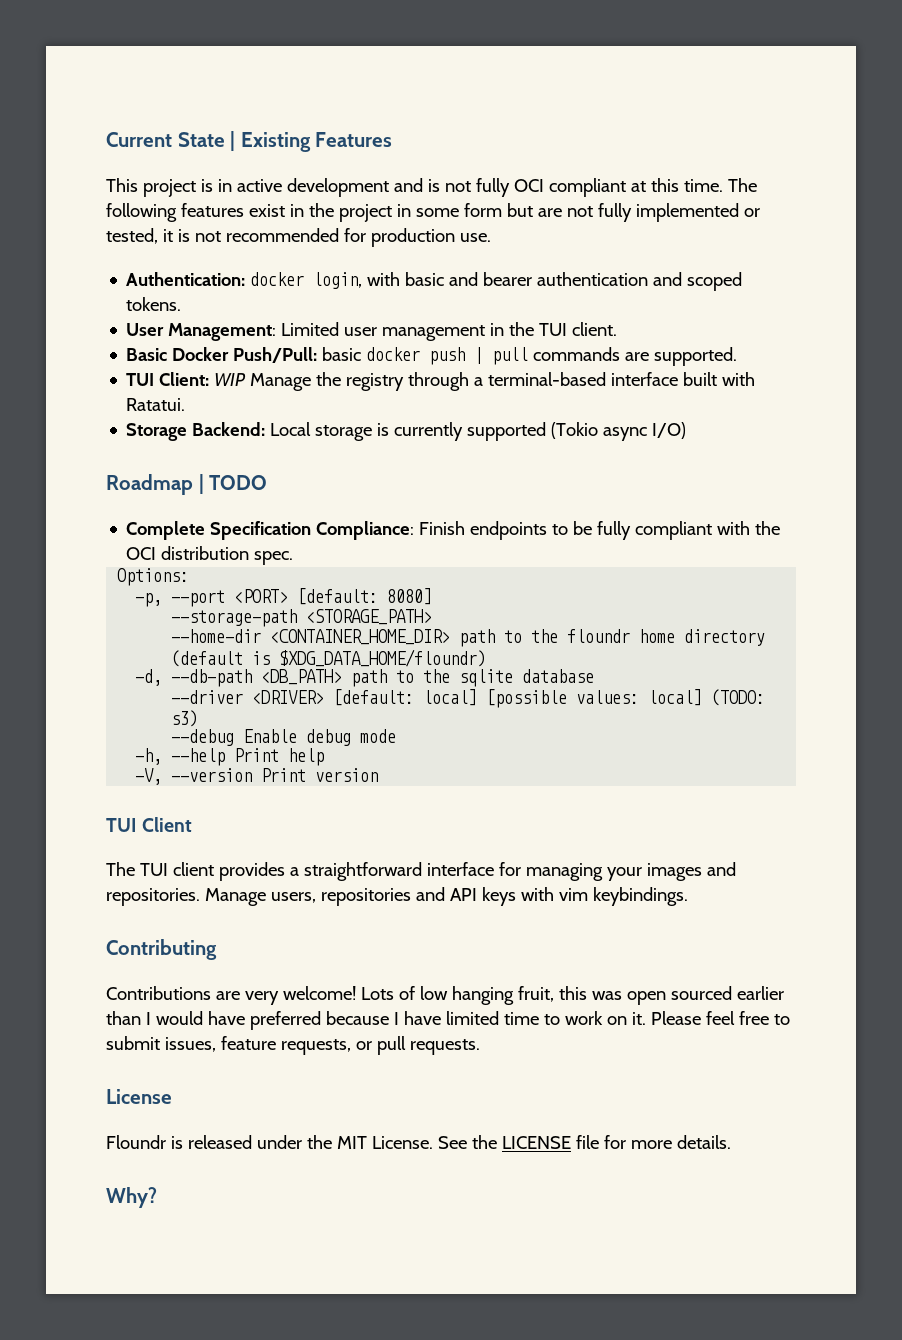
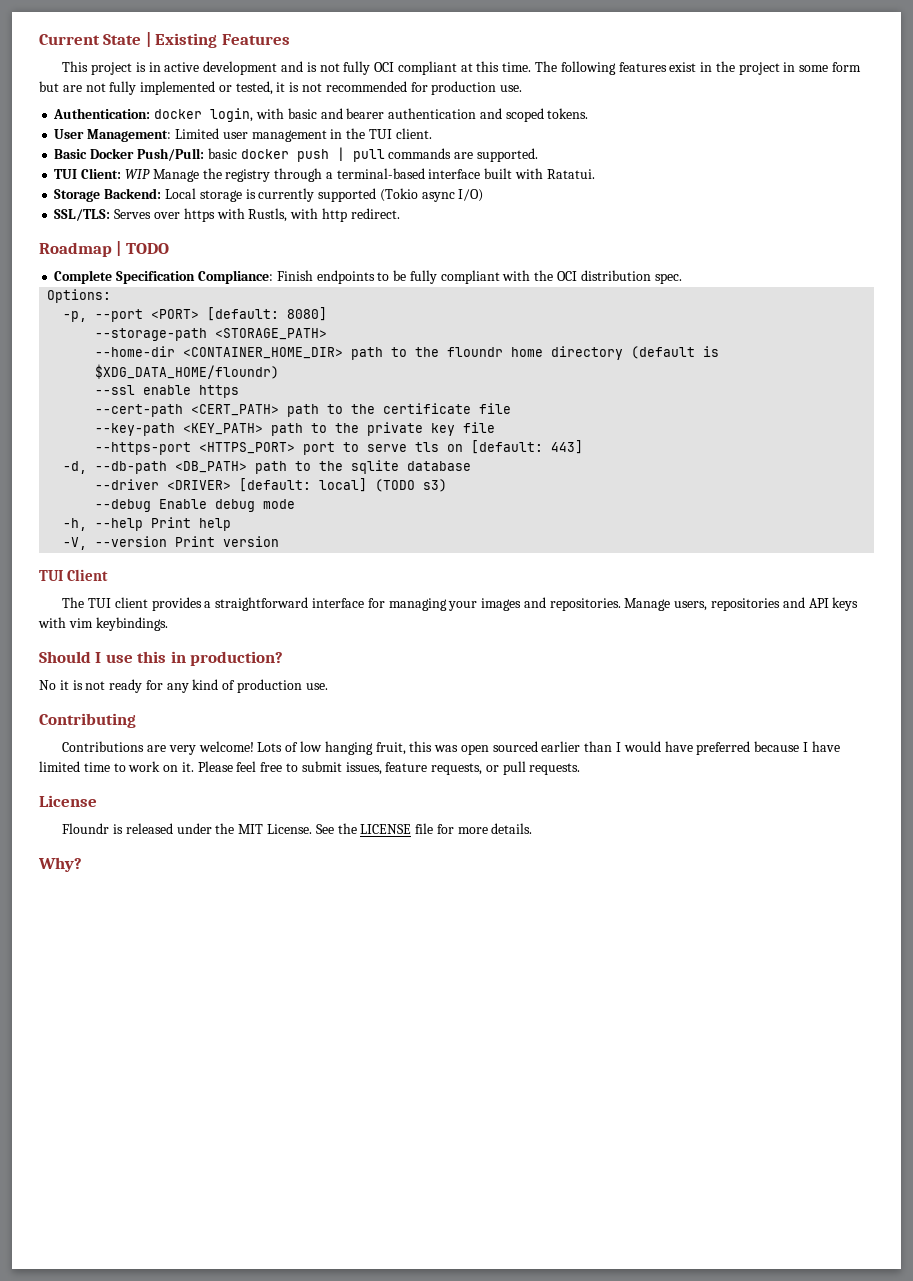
(687, 430) none -> [54,208,400,222] // SSL/TLS: Serves over https with Rustls, with http redirect.
(487, 658) none -> [95,385,240,398] [95,403,512,417] [95,422,496,436] [95,440,584,455] // --ssl enable https // --cert-path <CERT_PATH> path to the certificate file // --key-path <KEY_PATH> path to the private key file // --https-port <HTTPS_PORT> port to serve tls on [default: 443]
[486,689,766,708] [possible values: local] (TODO: -> [375,479,416,492] (TODO
(688, 896) none -> [39,651,284,666] [39,679,328,693] // Should I use this in production? // No it is not ready for any kind of production use.

